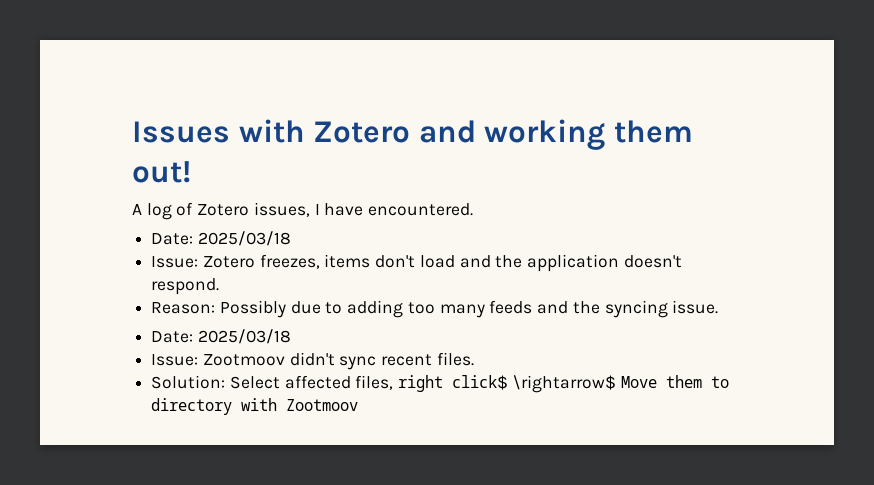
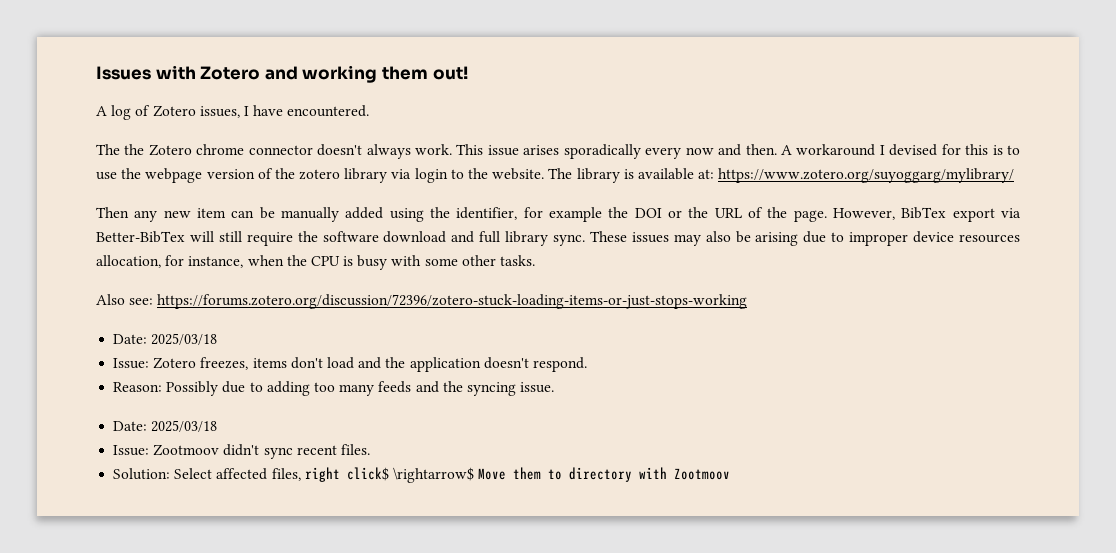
(474, 209) none -> [96,144,1020,159] [96,168,1015,183] [96,207,1022,222] [96,231,1021,246] [96,255,536,270] [96,294,748,309] // The the Zotero chrome connector doesn't always work. This issue arises sporadically every now and then. A workaround I devised for this is to use the webpage version of the zotero library via login to the website. The library is available at: https://www.zotero.org/suyoggarg/mylibrary/ // Then any new item can be manually added using the identifier, for example the DOI or the URL of the page. However, BibTex export via Better-BibTex will still require the software download and full library sync. These issues may also be arising due to improper device resources allocation, for instance, when the CPU is busy with some other tasks. // Also see: https://forums.zotero.org/discussion/72396/zotero-stuck-loading-items-or-just-stops-working

